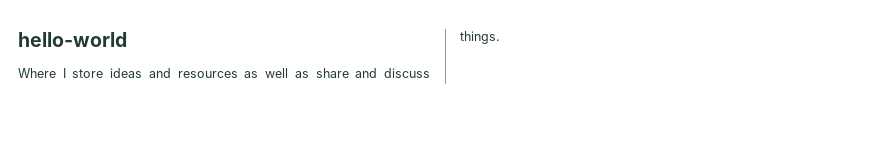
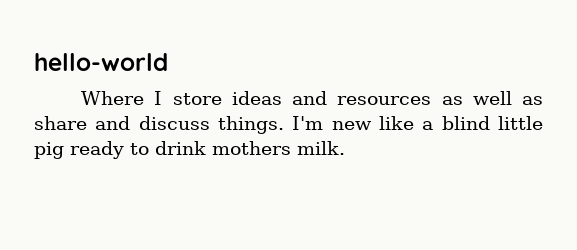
(500, 37) none -> [292,116,543,130] [34,141,345,159] I'm new like a blind little pig ready to drink mothers milk.

